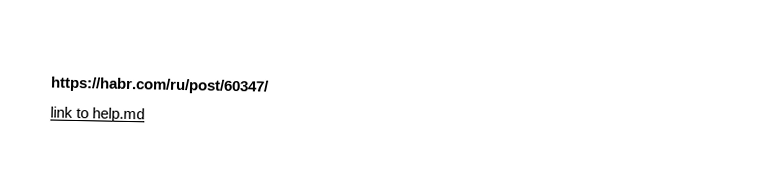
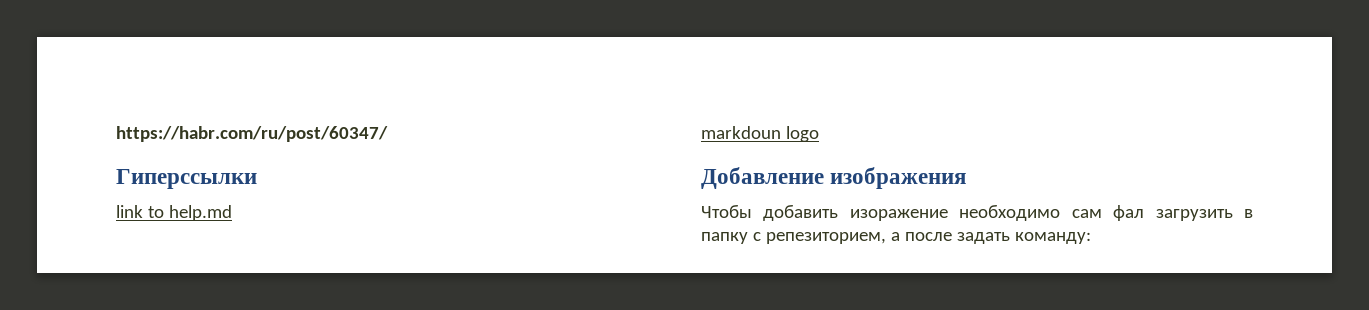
(270, 85) none -> [116,169,257,189] // Гиперссылки
(146, 115) none -> [701,126,819,142] [701,167,967,189] [701,205,1253,221] [701,232,1091,244] // markdoun logo // Добавление изображения // Чтобы добавить изоражение необходимо сам фал загрузить в папку с репезиторием, а после задать команду:

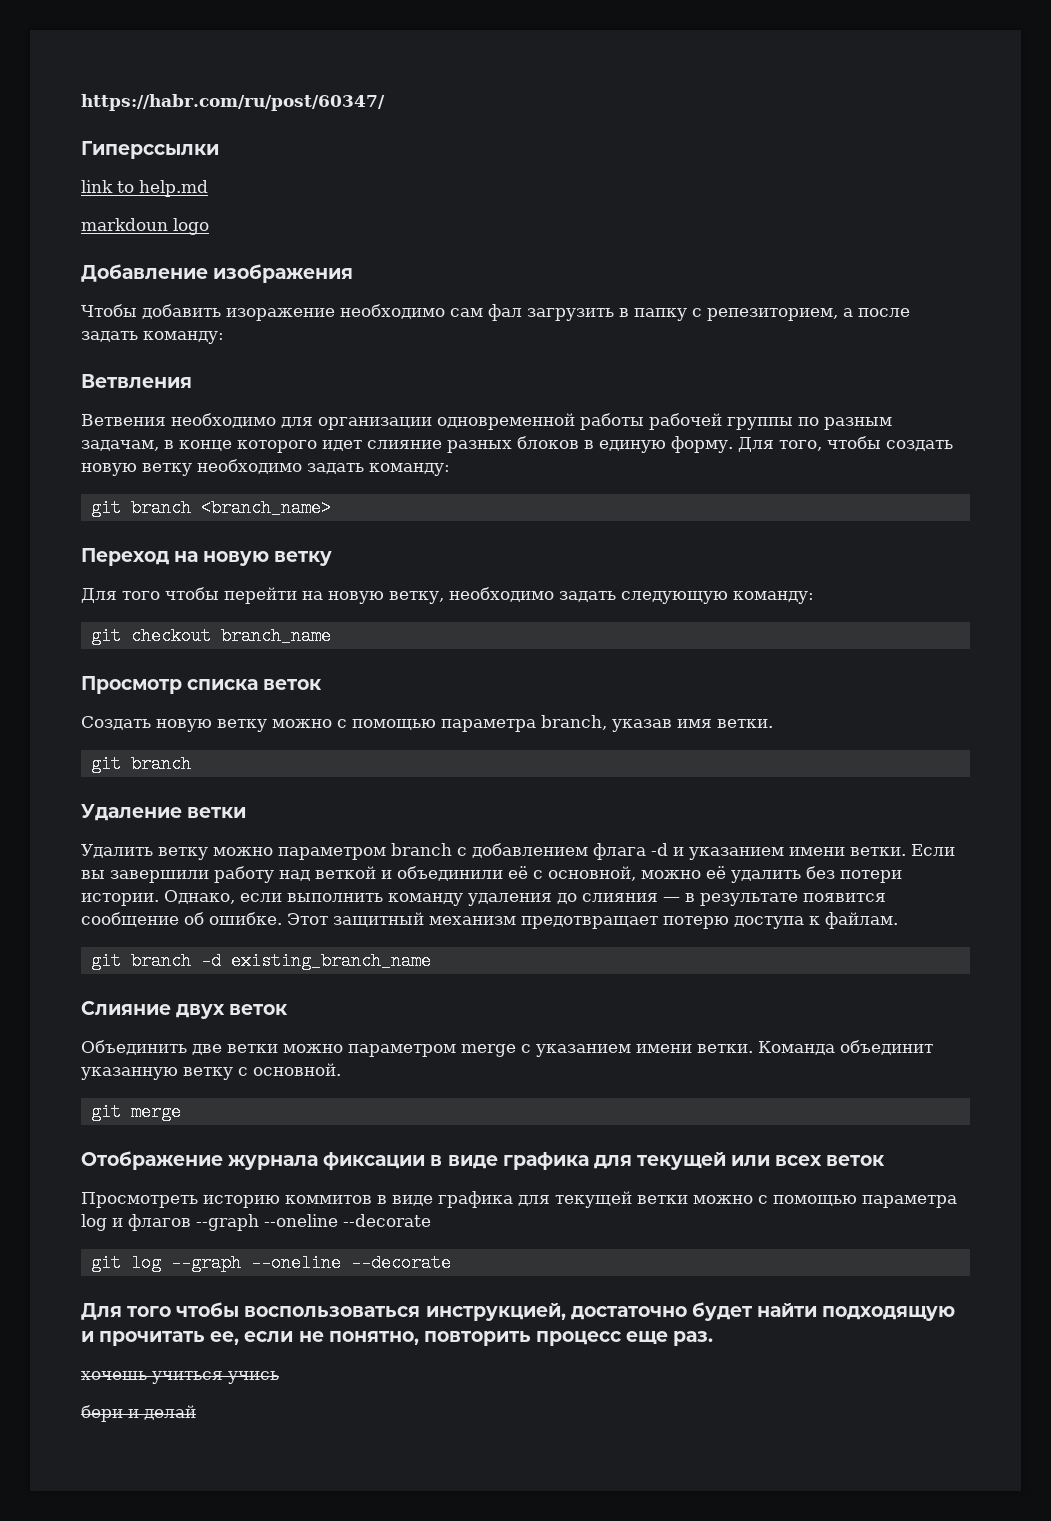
(1091, 238) none -> [81,374,192,388] [81,413,892,430] [81,436,953,453] [81,459,450,476] [90,499,331,517] [81,548,333,566] [81,587,814,604] [90,627,331,645] [81,676,323,694] [81,715,773,732] [90,755,191,773] [81,804,247,821] [81,843,955,860] [81,866,902,883] [81,890,886,906] [81,912,898,929] [90,952,431,970] [81,1001,289,1019] [81,1040,933,1057] [81,1063,341,1080] [90,1103,181,1121] [81,1151,886,1170] [81,1191,957,1208] [81,1214,431,1231] [90,1254,451,1272] [81,1302,956,1321] [81,1331,714,1346] [81,1371,279,1384] [81,1405,196,1422] // Ветвления // Ветвения необходимо для организации одновременной работы рабочей группы по разным задачам, в конце которого идет слияние разных блоков в единую форму. Для того, чтобы создать новую ветку необходимо задать команду: // git branch <branch_name> // Переход на новую ветку // Для того чтобы перейти на новую ветку, необходимо задать следующую команду: // git checkout branch_name // Просмотр списка веток // Создать новую ветку можно с помощью параметра branch, указав имя ветки. // git branch // Удаление ветки // Удалить ветку можно параметром branch с добавлением флага -d и указанием имени ветки. Если вы завершили работу над веткой и объединили её с основной, можно её удалить без потери истории. Однако, если выполнить команду удаления до слияния — в результате появится сообщение об ошибке. Этот защитный механизм предотвращает потерю доступа к файлам. // git branch -d existing_branch_name // Слияние двух веток // Объединить две ветки можно параметром merge с указанием имени ветки. Команда объединит указанную ветку с основной. // git merge // Отображение журнала фиксации в виде графика для текущей или всех веток // Просмотреть историю коммитов в виде графика для текущей ветки можно с помощью параметра log и флагов --graph --oneline --decorate // git log --graph --oneline --decorate // Для того чтобы воспользоваться инструкцией, достаточно будет найти подходящую и прочитать ее, если не понятно, повторить процесс еще раз. // хочешь учиться учись // бери и делай

